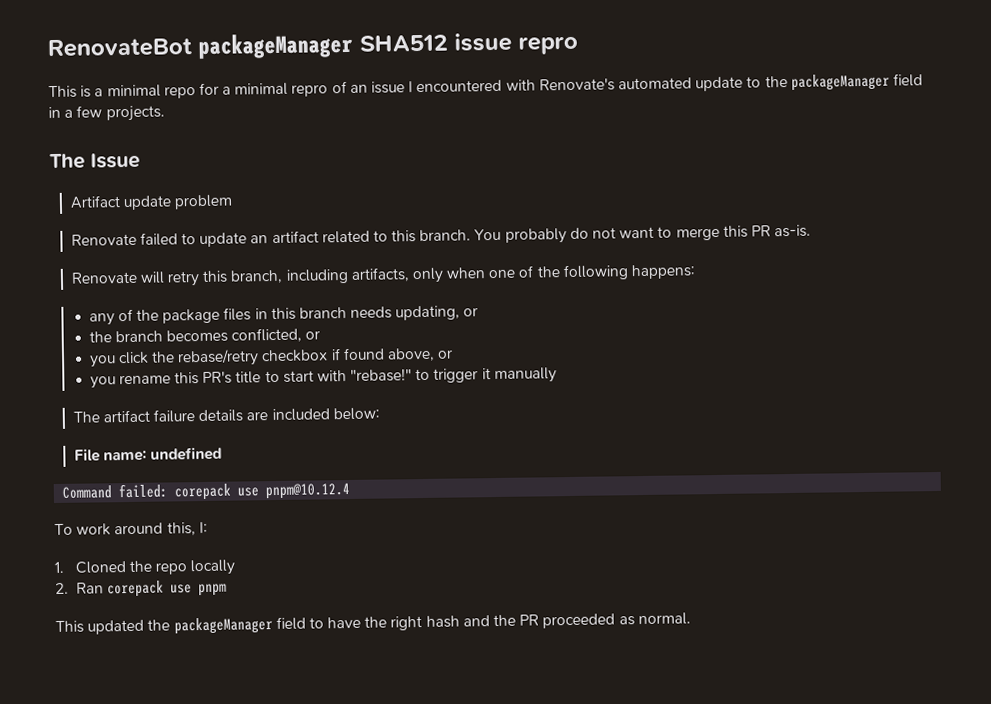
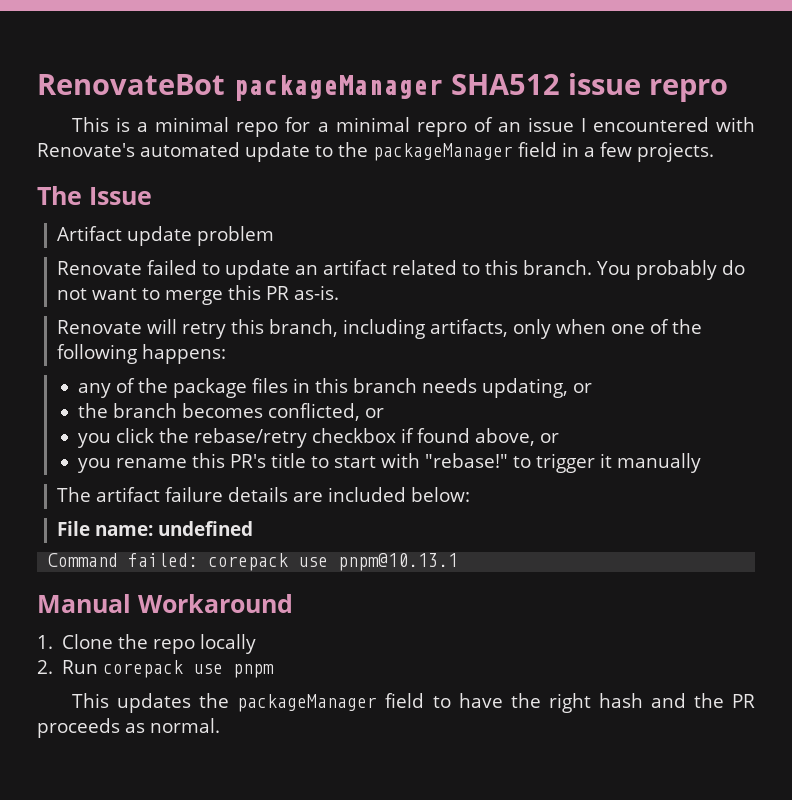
[265,482,351,500] [54,521,208,536] pnpm@10.12.4 // To work around this, I: -> [338,553,459,571] [37,594,293,613] pnpm@10.13.1 // Manual Workaround
[74,561,126,574] Cloned -> [62,634,114,649] Clone
[75,582,104,594] Ran -> [62,660,99,674] Run
[87,619,145,635] updated -> [117,693,192,713] updates
[542,613,616,629] proceeded -> [37,718,120,738] proceeds

